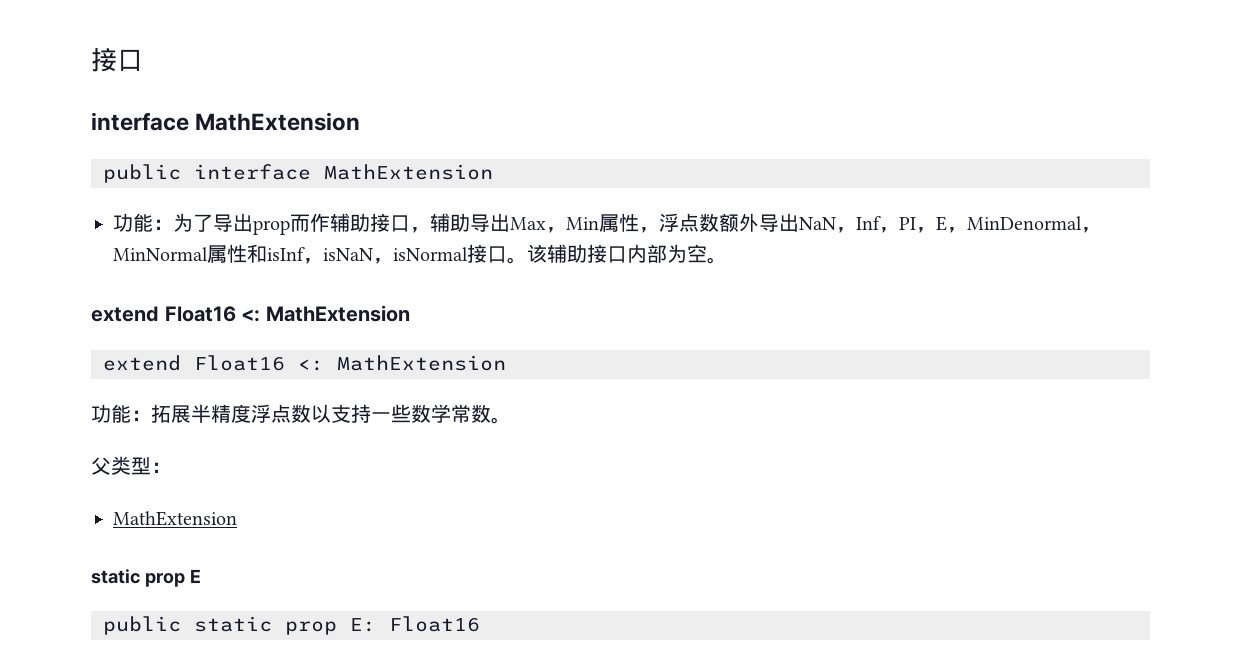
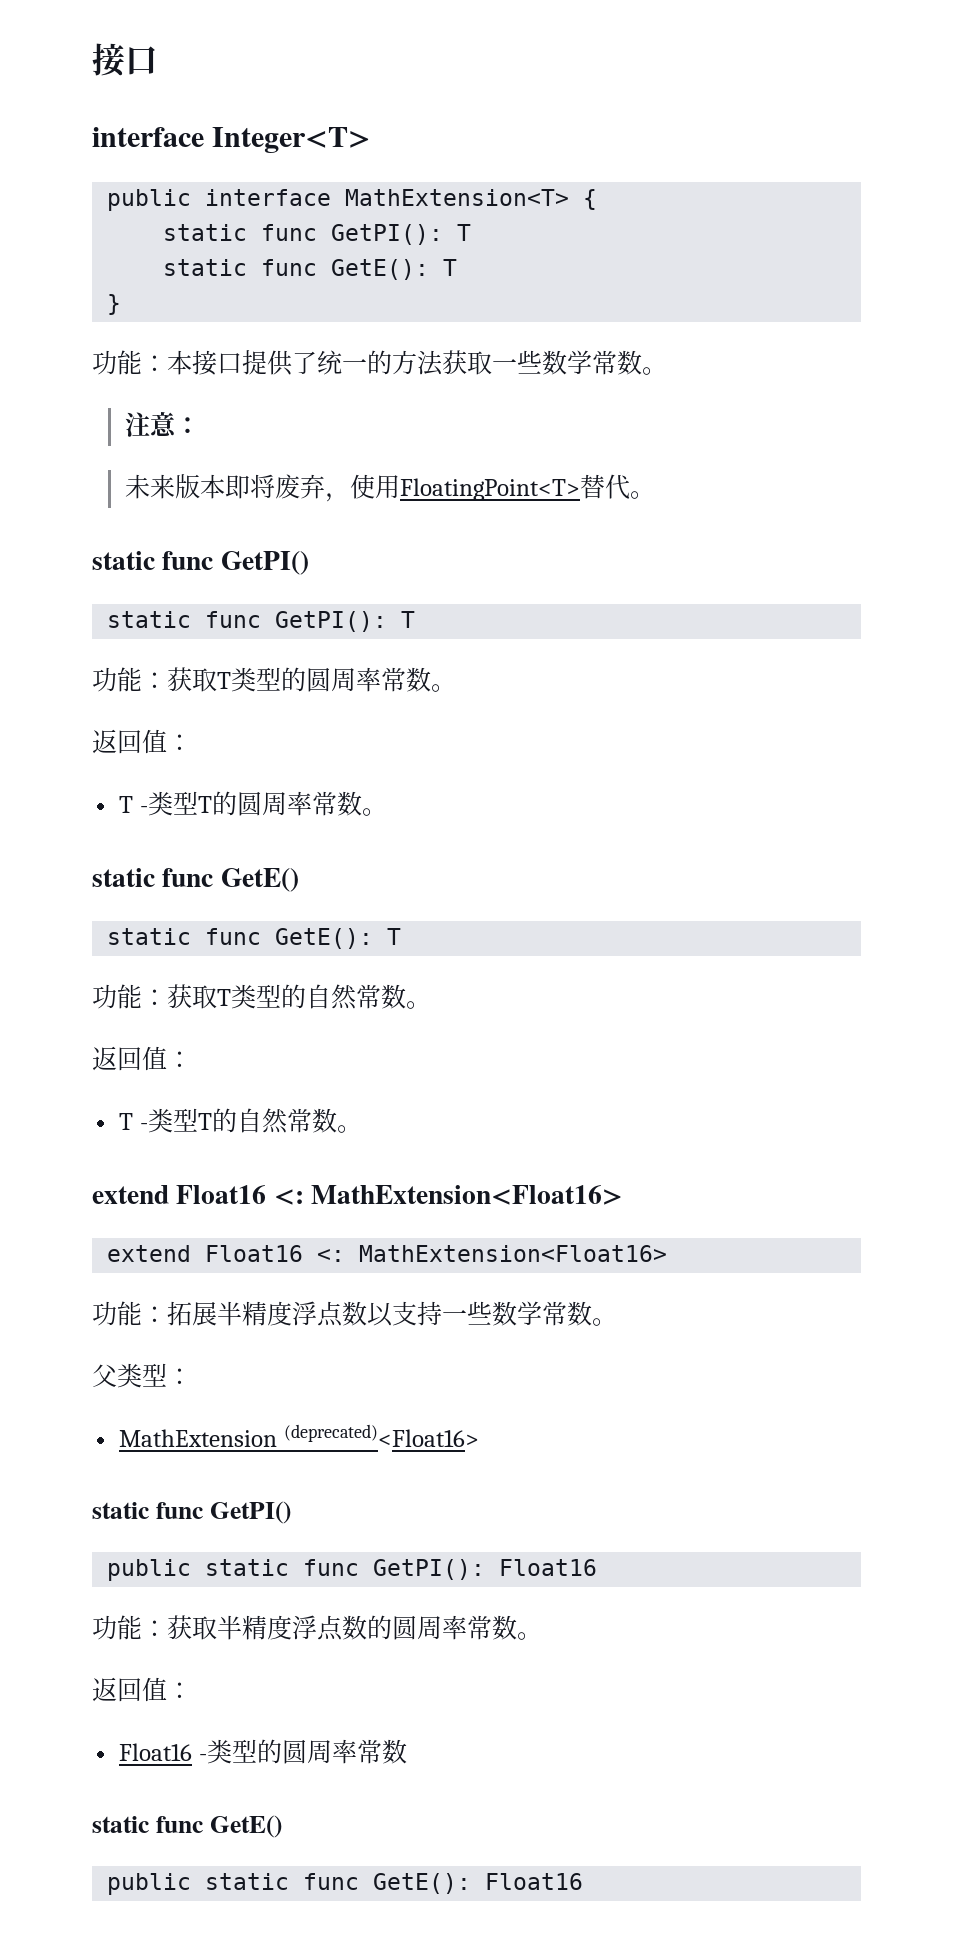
[195,112,361,131] MathExtension -> [212,127,372,153] Integer<T>
[324,164,493,180] [113,213,1101,235] [113,244,707,264] MathExtension // 功能：为了导出prop而作辅助接口，辅助导出Max，Min属性，浮点数额外导出NaN，Inf，PI，E，MinDenormal，MinNormal属性和isInf，isNaN，isNormal接口。该辅助接口内部为空 -> [344,189,597,210] [162,224,471,245] [162,259,457,280] [106,294,121,315] [92,350,667,376] [125,412,201,437] [125,474,656,502] [92,551,309,575] [106,611,415,632] [92,667,456,692] [92,729,192,754] [119,791,388,816] [92,868,299,892] [106,928,401,949] [92,984,431,1010] [92,1046,192,1071] [119,1108,338,1134] MathExtension<T> { // static func GetPI(): T // static func GetE(): T // } // 功能：本接口提供了统一的方法获取一些数学常数。 // 注意： // 未来版本即将废弃，使用FloatingPoint<T>替代。 // static func GetPI() // static func GetPI(): T // 功能：获取T类型的圆周率常数。 // 返回值： // T -类型T的圆周率常数。 // static func GetE() // static func GetE(): T // 功能：获取T类型的自然常数。 // 返回值： // T -类型T的自然常数
[265,305,410,322] [103,355,506,371] MathExtension // extend Float16 <: MathExtension -> [311,1185,624,1205] [106,1245,667,1262] MathExtension<Float16> // extend Float16 <: MathExtension<Float16>
[91,569,201,587] [103,616,480,635] // static prop E // public static prop E: Float16 -> [284,1424,480,1447] [92,1501,291,1524] [106,1559,597,1581] [92,1615,542,1641] [92,1677,192,1702] [119,1739,408,1764] [92,1815,282,1838] [106,1873,583,1895] (deprecated)<Float16> // static func GetPI() // public static func GetPI(): Float16 // 功能：获取半精度浮点数的圆周率常数。 // 返回值： // Float16 -类型的圆周率常数 // static func GetE() // public static func GetE(): Float16

